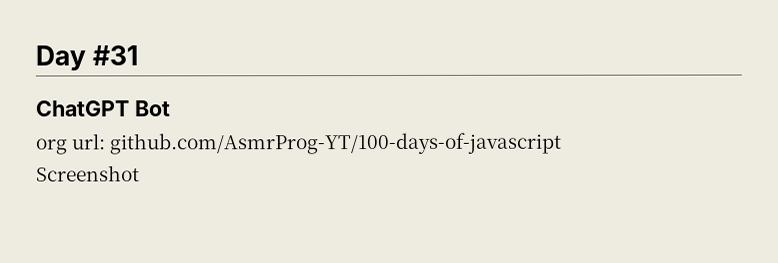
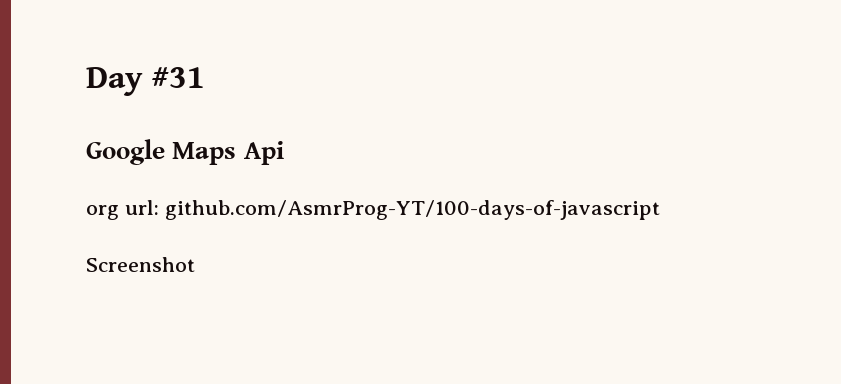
[35,100,170,117] ChatGPT Bot -> [86,139,284,165] Google Maps Api

